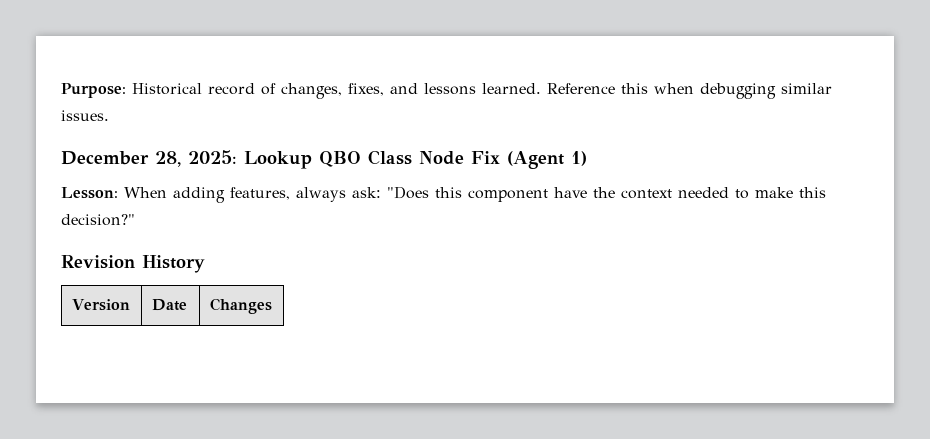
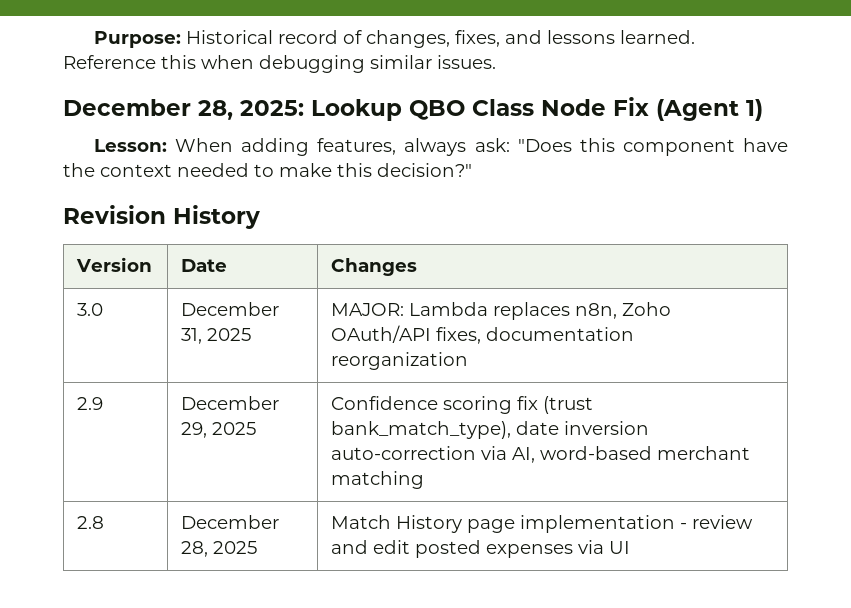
(272, 306) none -> [77,303,104,316] [181,302,280,316] [181,328,252,344] [331,302,672,320] [331,325,635,344] [331,352,469,370] [77,397,104,410] [181,396,280,410] [181,422,257,438] [331,396,594,414] [331,421,650,439] [331,446,751,463] [331,471,425,489] [77,516,105,529] [181,515,280,529] [181,541,258,557] [331,515,754,533] [331,540,631,558] // 3.0 | December 31, 2025 | MAJOR: Lambda replaces n8n, Zoho OAuth/API fixes, documentation reorganization // 2.9 | December 29, 2025 | Confidence scoring fix (trust bank_match_type), date inversion auto-correction via AI, word-based merchant matching // 2.8 | December 28, 2025 | Match History page implementation - review and edit posted expenses via UI

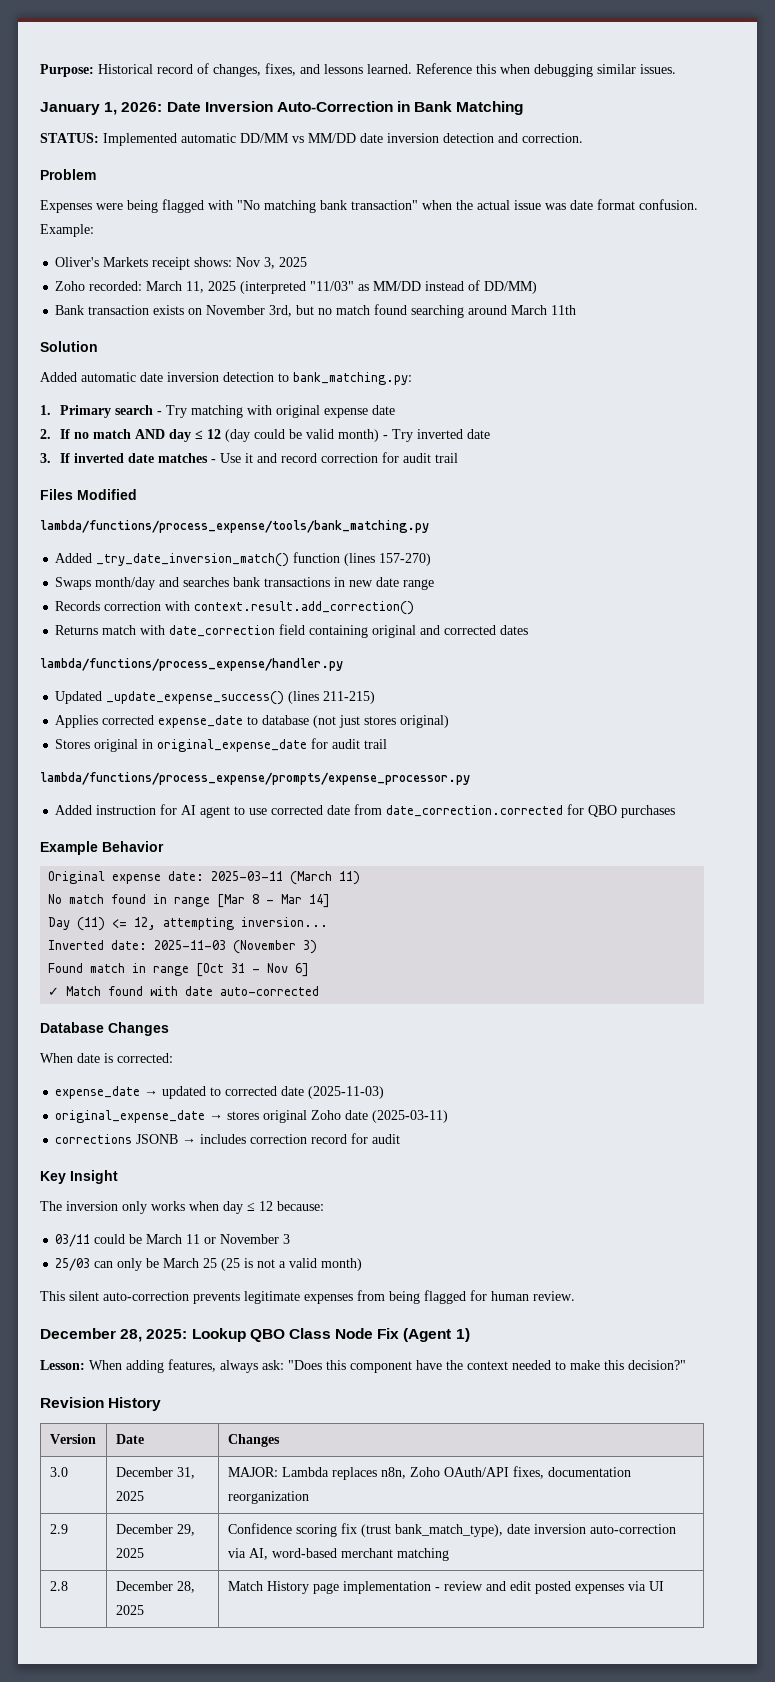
(496, 62) none -> [40,101,524,115] [40,133,583,146] [40,169,96,180] [40,199,698,213] [40,224,94,237] [55,257,308,270] [55,280,538,294] [55,304,577,318] [40,341,98,352] [40,372,412,385] [40,405,396,418] [40,429,491,442] [40,452,459,463] [40,489,137,500] [40,520,429,533] [55,552,432,567] [55,577,435,590] [55,601,415,615] [55,624,529,638] [40,658,343,671] [55,691,376,705] [55,715,450,728] [55,738,388,752] [40,772,470,785] [55,804,676,818] [40,841,164,855] [48,871,361,885] [48,894,331,908] [48,917,329,931] [48,940,318,954] [48,963,310,977] [48,986,320,996] [40,1022,169,1036] [40,1053,173,1063] [55,1086,385,1099] [55,1110,449,1123] [55,1133,401,1144] [40,1170,118,1184] [40,1201,324,1214] [55,1234,291,1247] [55,1258,363,1271] [40,1290,575,1304] // January 1, 2026: Date Inversion Auto-Correction in Bank Matching // STATUS: Implemented automatic DD/MM vs MM/DD date inversion detection and correction. // Problem // Expenses were being flagged with "No matching bank transaction" when the actual issue was date format confusion. Example: // Oliver's Markets receipt shows: Nov 3, 2025 // Zoho recorded: March 11, 2025 (interpreted "11/03" as MM/DD instead of DD/MM) // Bank transaction exists on November 3rd, but no match found searching around March 11th // Solution // Added automatic date inversion detection to bank_matching.py: // 1. Primary search - Try matching with original expense date // 2. If no match AND day ≤ 12 (day could be valid month) - Try inverted date // 3. If inverted date matches - Use it and record correction for audit trail // Files Modified // lambda/functions/process_expense/tools/bank_matching.py // Added _try_date_inversion_match() function (lines 157-270) // Swaps month/day and searches bank transactions in new date range // Records correction with context.result.add_correction() // Returns match with date_correction field containing original and corrected dates // lambda/functions/process_expense/handler.py // Updated _update_expense_success() (lines 211-215) // Applies corrected expense_date to database (not just stores original) // Stores original in original_expense_date for audit trail // lambda/functions/process_expense/prompts/expense_processor.py // Added instruction for AI agent to use corrected date from date_correction.corrected for QBO purchases // Example Behavior // Original expense date: 2025-03-11 (March 11) // No match found in range [Mar 8 - Mar 14] // Day (11) <= 12, attempting inversion... // Inverted date: 2025-11-03 (November 3) // Found match in range [Oct 31 - Nov 6] // ✓ Match found with date auto-corrected // Database Changes // When date is corrected: // expense_date → updated to corrected date (2025-11-03) // original_expense_date → stores original Zoho date (2025-03-11) // corrections JSONB → includes correction record for audit // Key Insight // The inversion only works when day ≤ 12 because: // 03/11 could be March 11 or November 3 // 25/03 can only be March 25 (25 is not a valid month) // This silent auto-correction prevents legitimate expenses from being flagged for human review.

